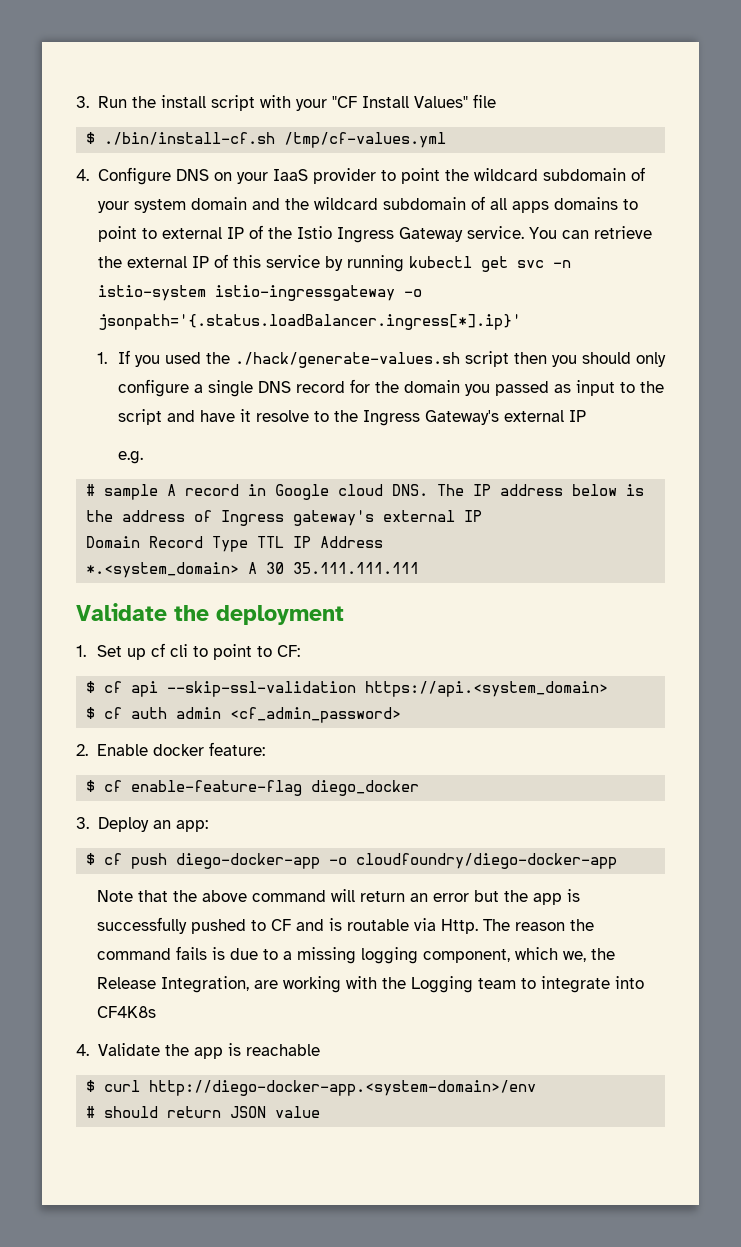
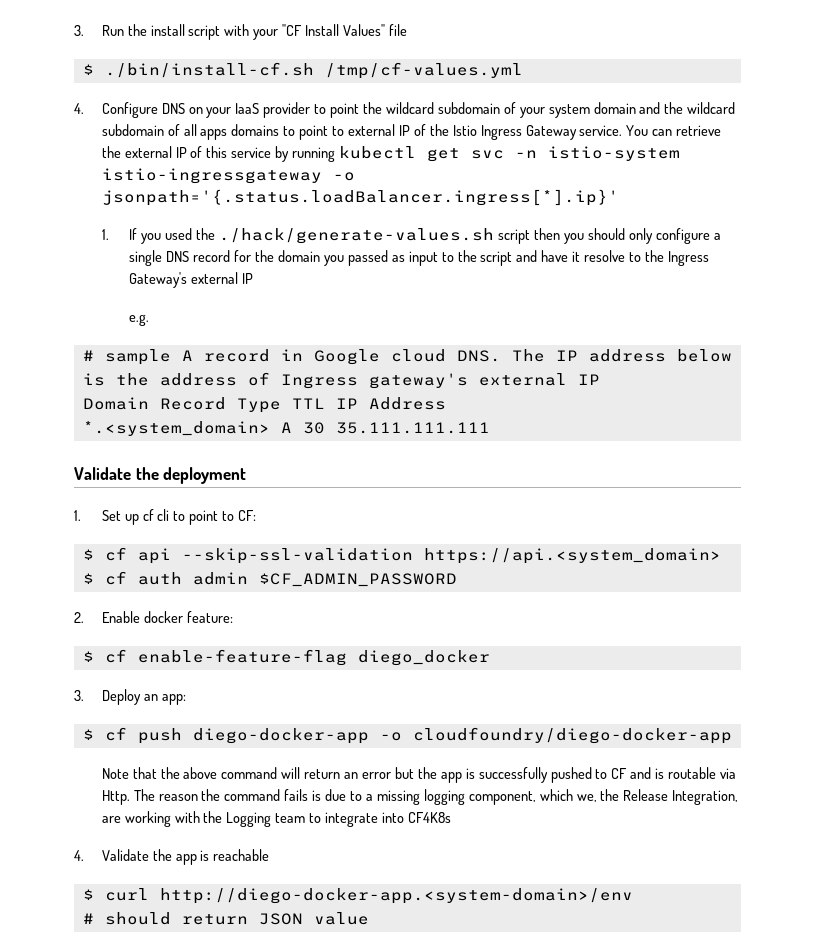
[230,707,402,723] <cf_admin_password> -> [258,573,457,587] $CF_ADMIN_PASSWORD

